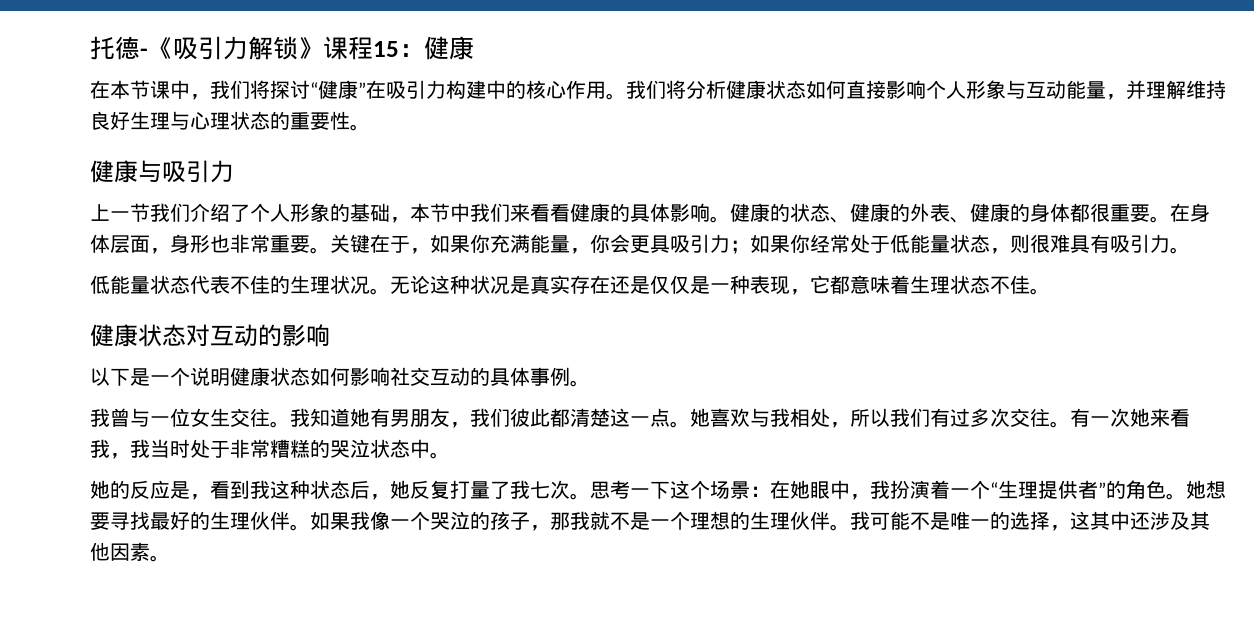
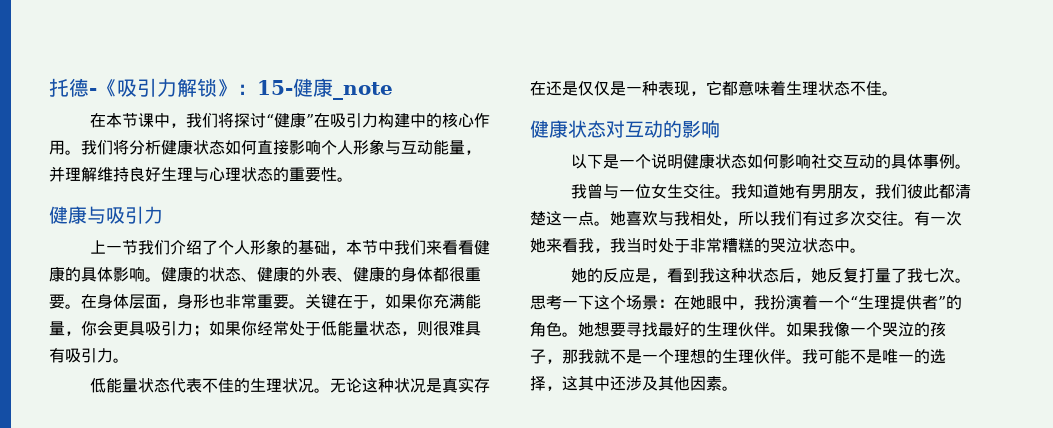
[323,36,474,60] 课程15：健康 -> [237,78,393,100] ：15-健康_note

